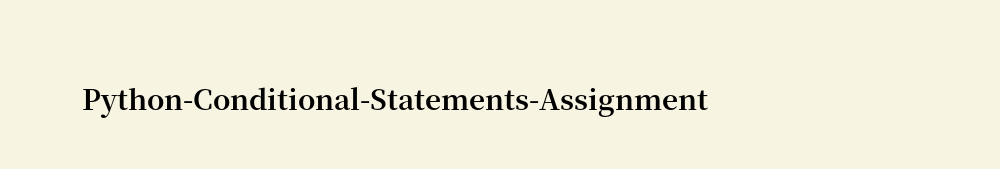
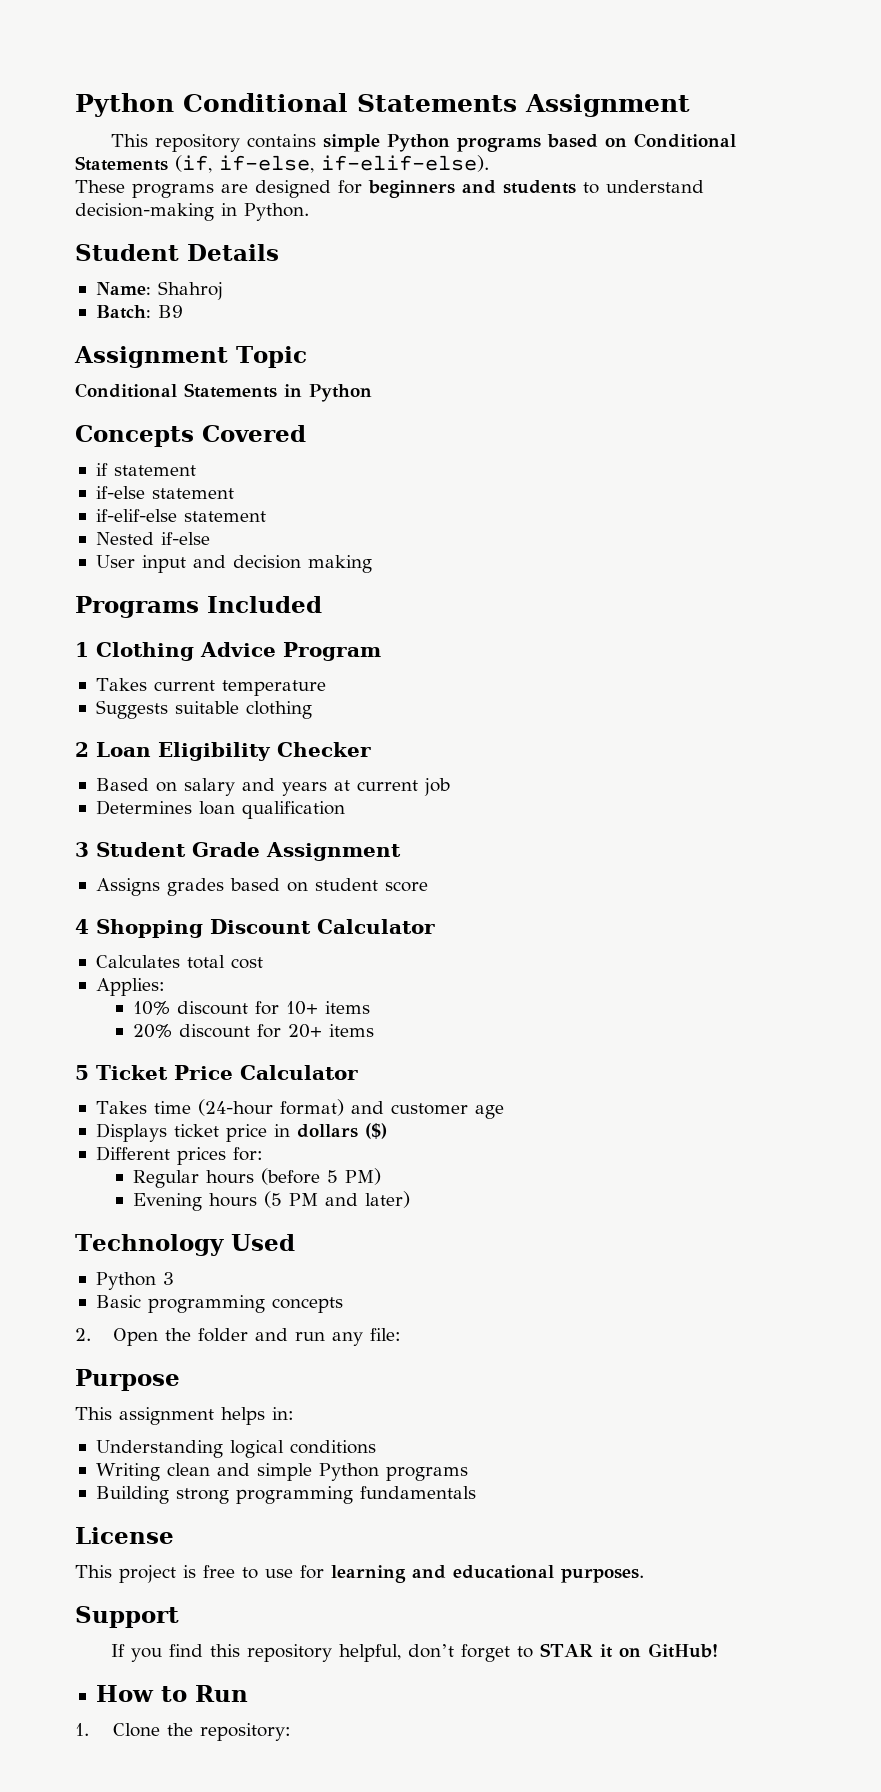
[82,87,708,118] Python-Conditional-Statements-Assignment -> [75,93,690,117] [111,133,737,152] [75,155,489,173] [75,180,704,198] [75,203,309,221] [75,244,279,261] [95,281,223,300] [95,305,183,319] [74,346,307,368] [75,383,372,402] [75,425,306,447] [95,463,196,476] [95,486,234,499] [95,509,266,522] [95,532,210,545] [95,555,372,573] [75,596,322,618] [75,642,381,661] [95,678,326,696] [95,700,312,719] [75,742,371,761] [95,778,450,796] [95,800,345,819] [75,842,401,861] [95,878,428,896] [75,919,435,938] [95,955,263,969] [95,978,165,996] [133,1001,371,1015] [133,1024,375,1038] [75,1065,358,1080] [95,1099,504,1119] [95,1123,387,1142] [95,1146,263,1165] [133,1168,382,1188] [133,1191,411,1211] [75,1234,295,1256] [95,1272,174,1290] [95,1295,343,1313] [75,1328,401,1346] [75,1369,180,1391] [75,1407,294,1425] [95,1440,376,1458] [95,1463,468,1481] [95,1486,476,1504] [75,1527,174,1544] [75,1565,644,1583] [75,1606,179,1628] [111,1643,719,1662] [95,1685,248,1702] [75,1723,291,1741] Python Conditional Statements Assignment // This repository contains simple Python programs based on Conditional Statements (if, if-else, if-elif-else). // These programs are designed for beginners and students to understand decision-making in Python. // Student Details // Name: Shahroj // Batch: B9 // Assignment Topic // Conditional Statements in Python // Concepts Covered // if statement // if-else statement // if-elif-else statement // Nested if-else // User input and decision making // Programs Included // 1 Clothing Advice Program // Takes current temperature // Suggests suitable clothing // 2 Loan Eligibility Checker // Based on salary and years at current job // Determines loan qualification // 3 Student Grade Assignment // Assigns grades based on student score // 4 Shopping Discount Calculator // Calculates total cost // Applies: // 10% discount for 10+ items // 20% discount for 20+ items // 5 Ticket Price Calculator // Takes time (24-hour format) and customer age // Displays ticket price in dollars ($) // Different prices for: // Regular hours (before 5 PM) // Evening hours (5 PM and later) // Technology Used // Python 3 // Basic programming concepts // 2. Open the folder and run any file: // Purpose // This assignment helps in: // Understanding logical conditions // Writing clean and simple Python programs // Building strong programming fundamentals // License // This project is free to use for learning and educational purposes. // Support // If you find this repository helpful, don’t forget to STAR it on GitHub! // How to Run // 1. Clone the repository:

